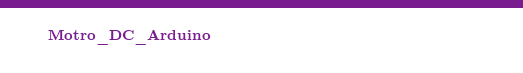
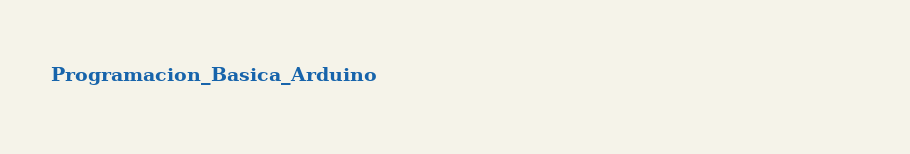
[48,29,211,45] Motro_DC_Arduino -> [51,67,377,85] Programacion_Basica_Arduino

